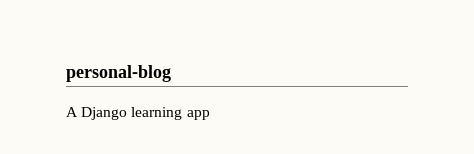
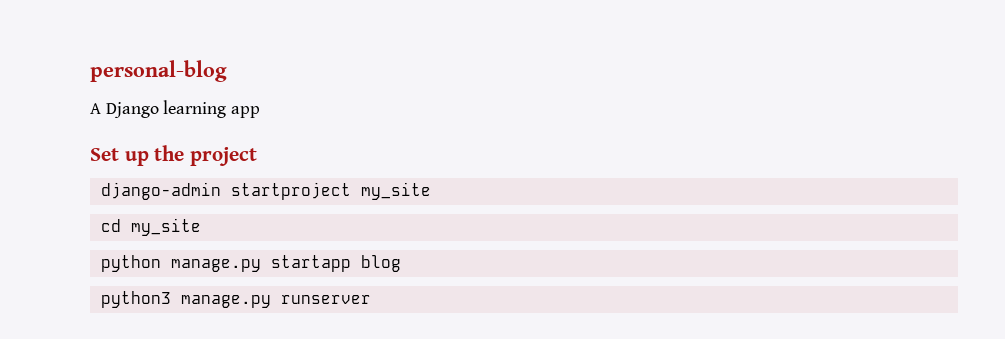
(210, 115) none -> [90,145,257,166] [100,182,431,200] [100,218,201,236] [100,255,401,272] [100,291,371,308] // Set up the project // django-admin startproject my_site // cd my_site // python manage.py startapp blog // python3 manage.py runserver

